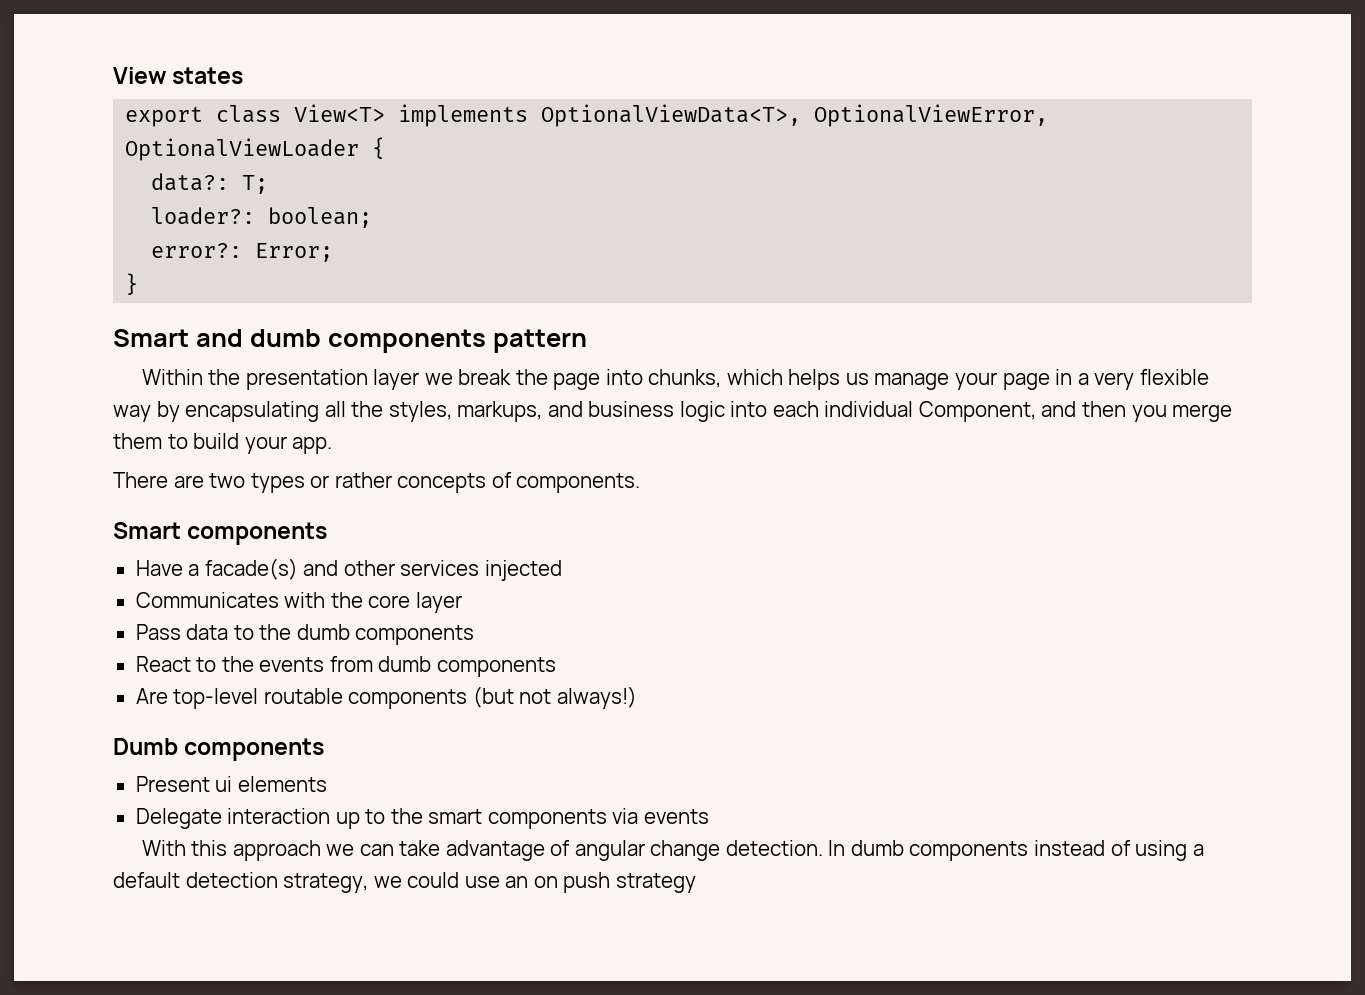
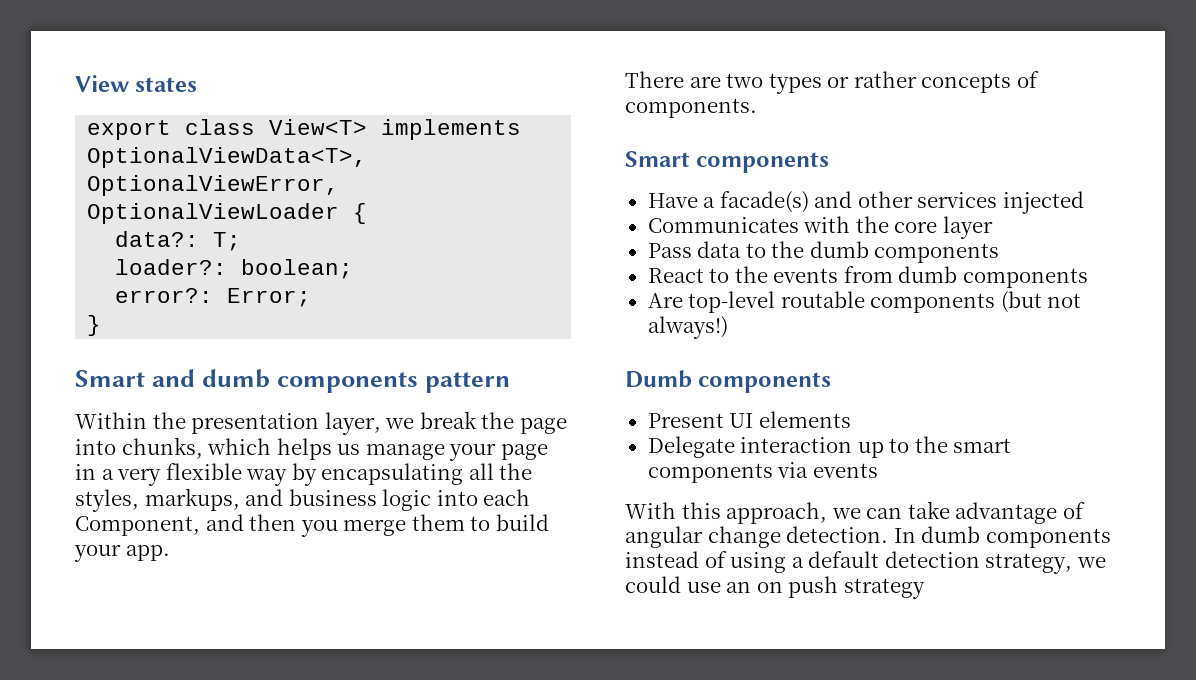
[373,369,420,390] layer -> [324,412,381,435] layer,
[824,401,914,417] individual -> (531, 497) none
[215,776,233,792] ui -> [729,413,754,428] UI
[232,840,321,861] approach -> [726,502,828,524] approach,

